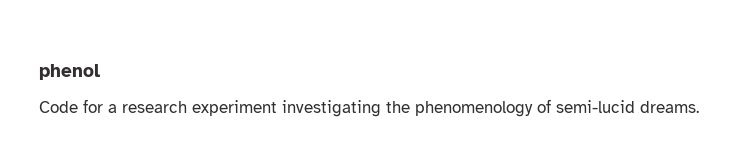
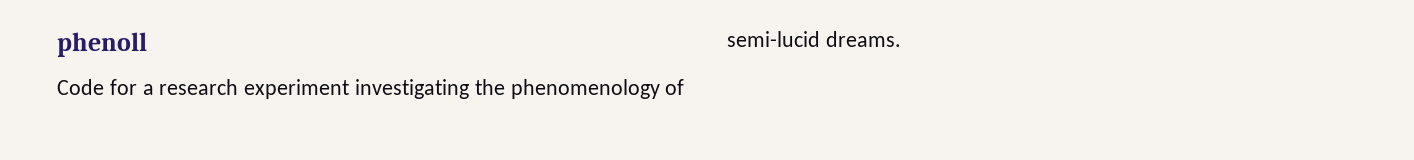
[39,64,100,80] phenol -> [57,32,147,57] phenoll

